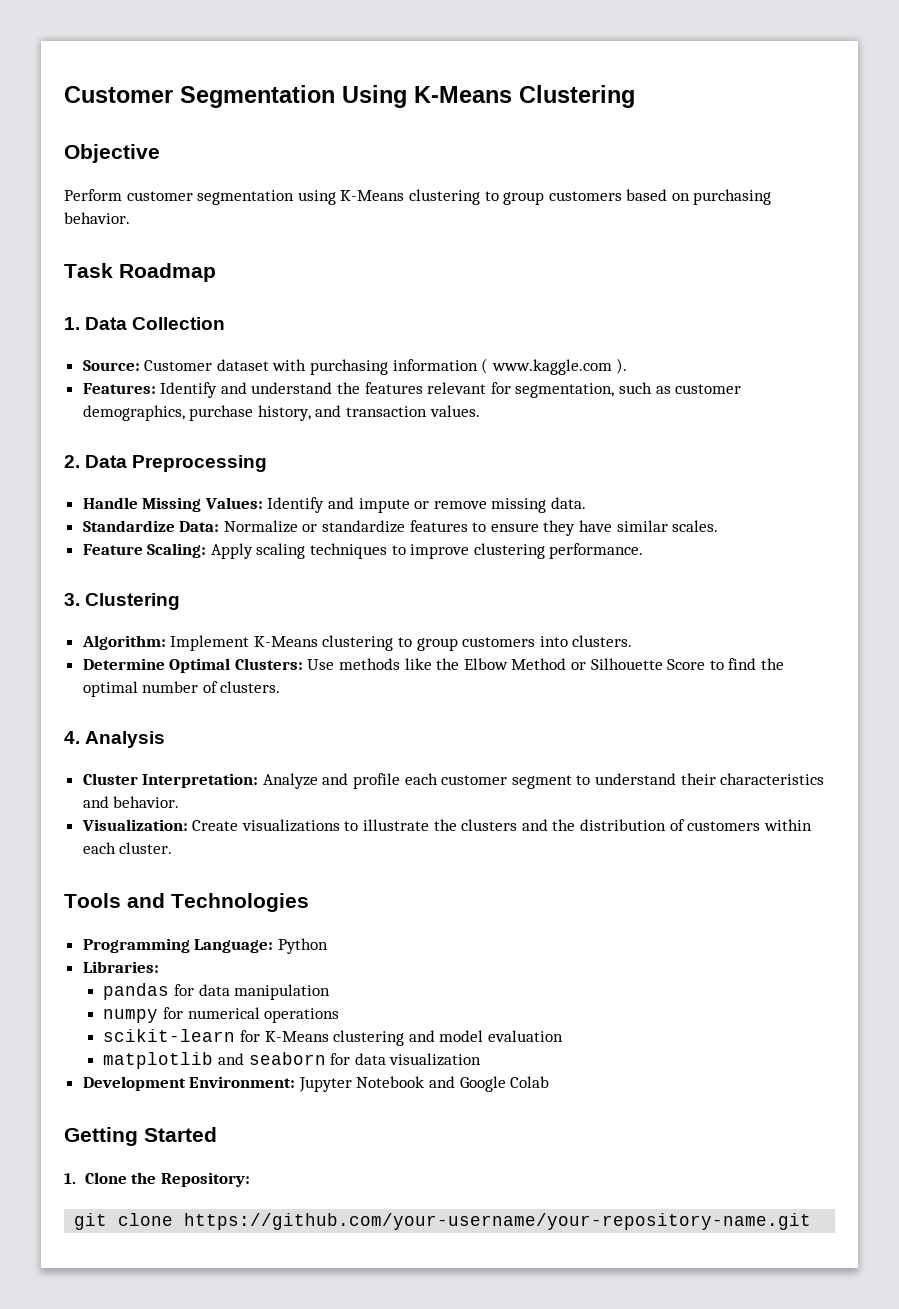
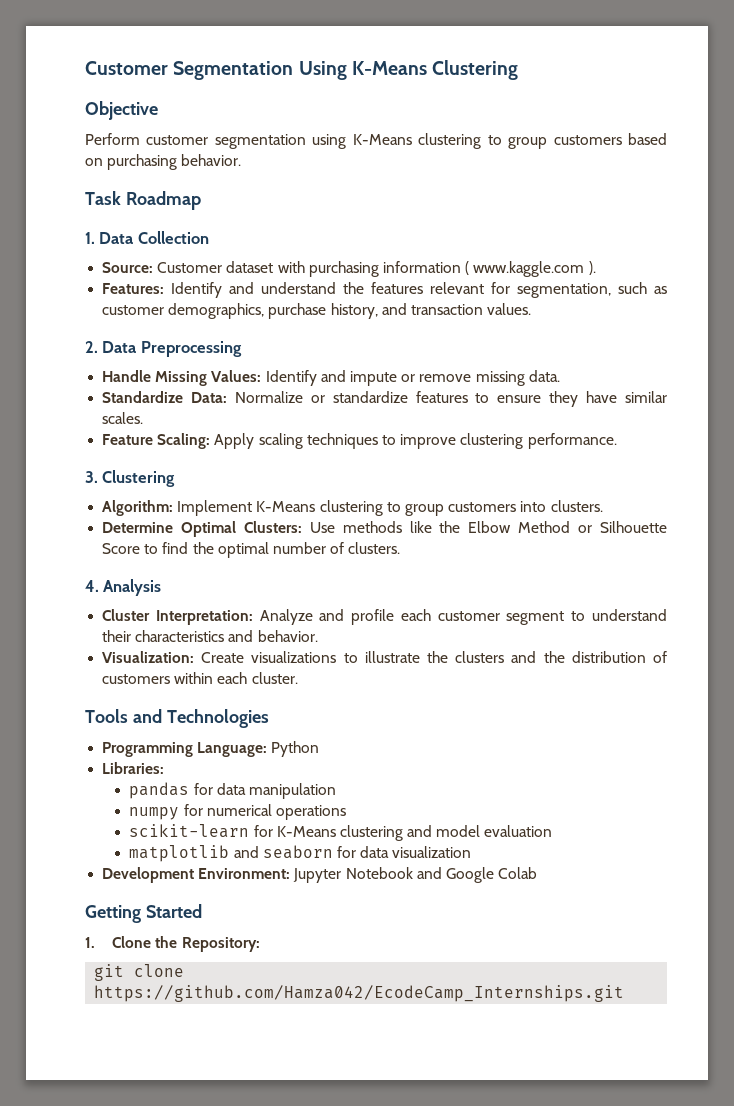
[184,1213,812,1230] https://github.com/your-username/your-repository-name.git -> [94,985,625,1002] https://github.com/Hamza042/EcodeCamp_Internships.git

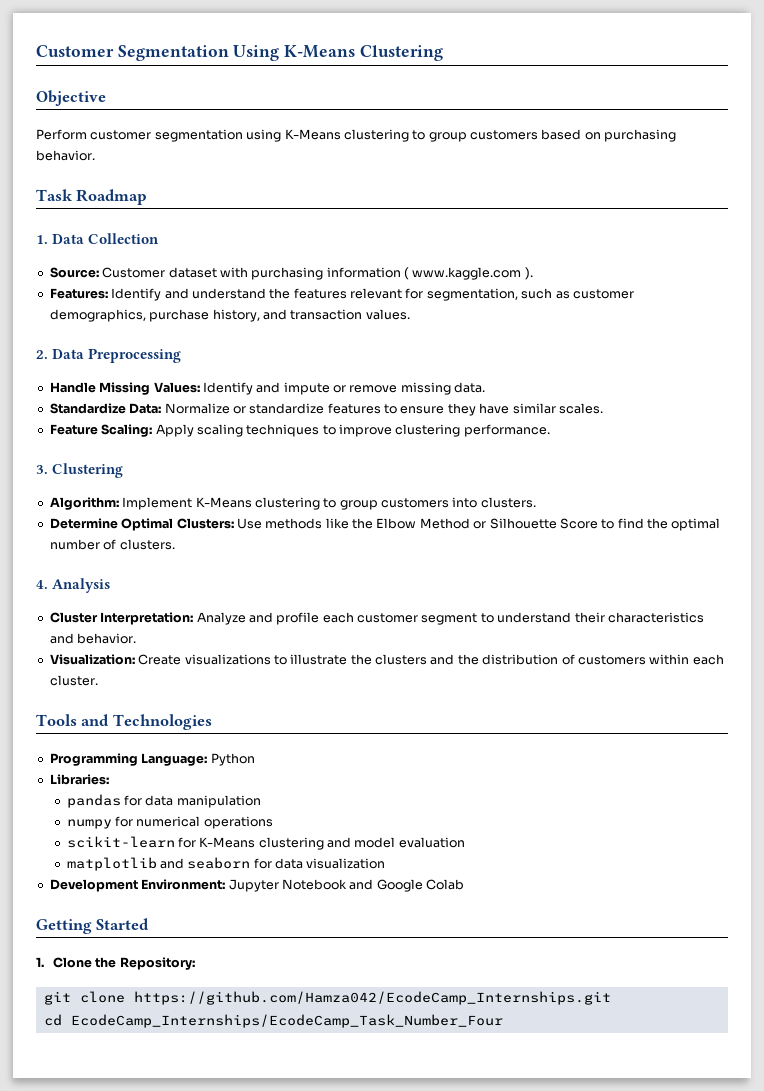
(625, 993) none -> [43,1014,503,1028] // cd EcodeCamp_Internships/EcodeCamp_Task_Number_Four

